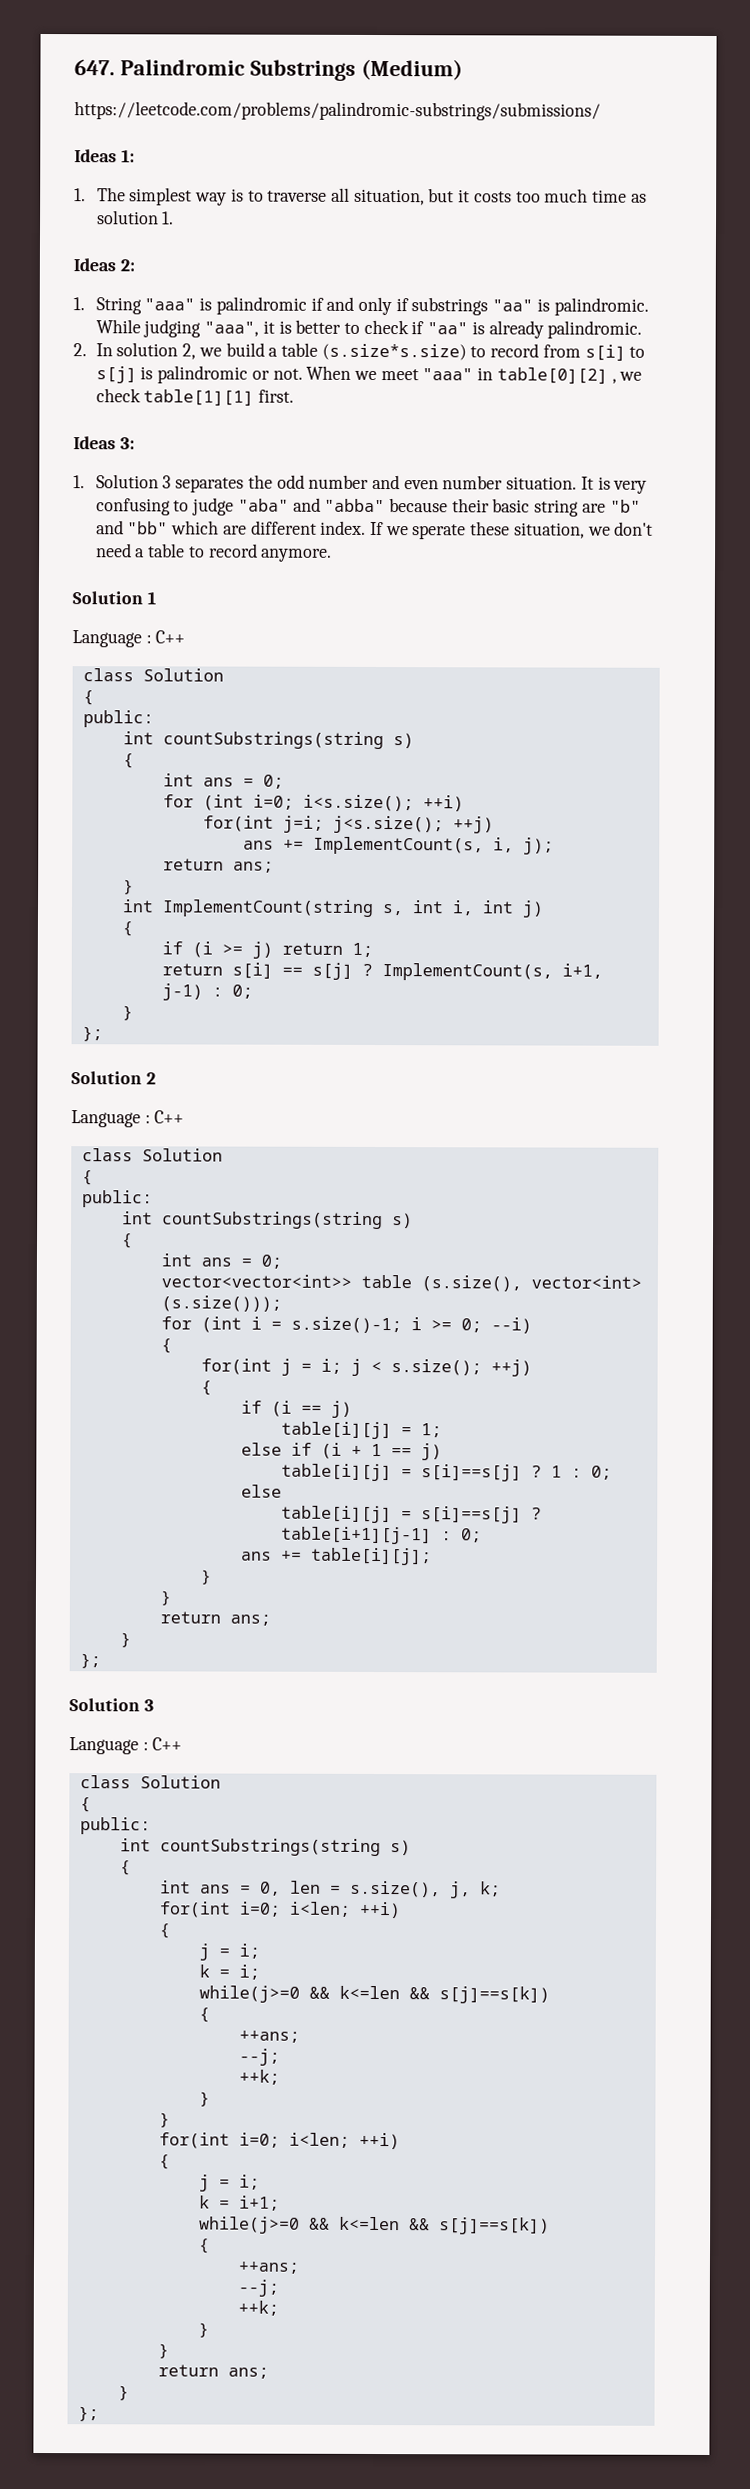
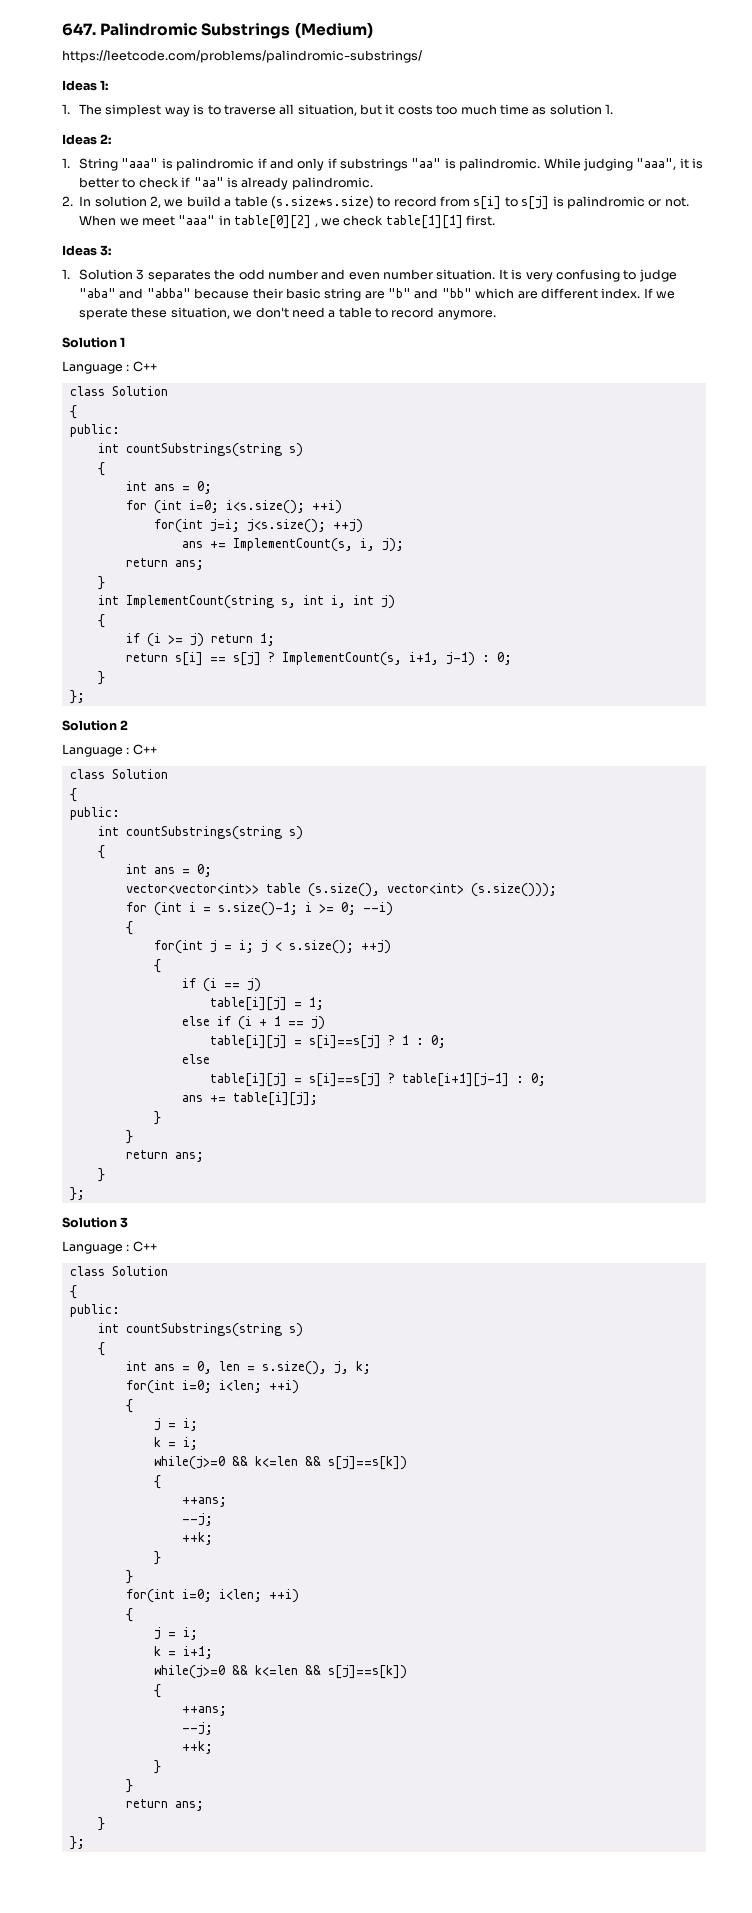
[74,101,601,121] https://leetcode.com/problems/palindromic-substrings/submissions/ -> [62,50,422,63] https://leetcode.com/problems/palindromic-substrings/

